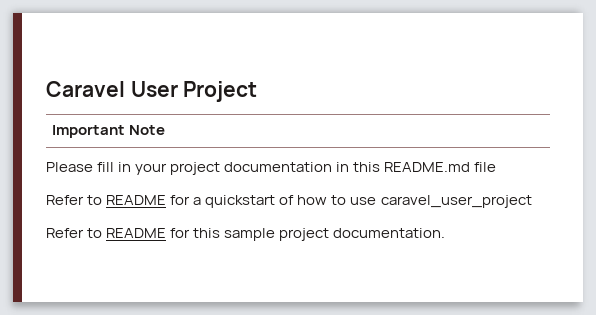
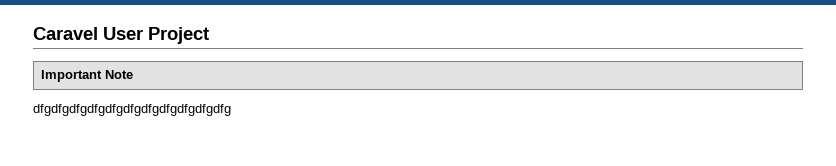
[46,162,497,175] [46,195,532,208] [46,228,446,241] Please fill in your project documentation in this README.md file // Refer to README for a quickstart of how to use caravel_user_project // Refer to README for this sample project documentation. -> [33,104,231,116] dfgdfgdfgdfgdfgdfgdfgdfgdfgdfgdfg

